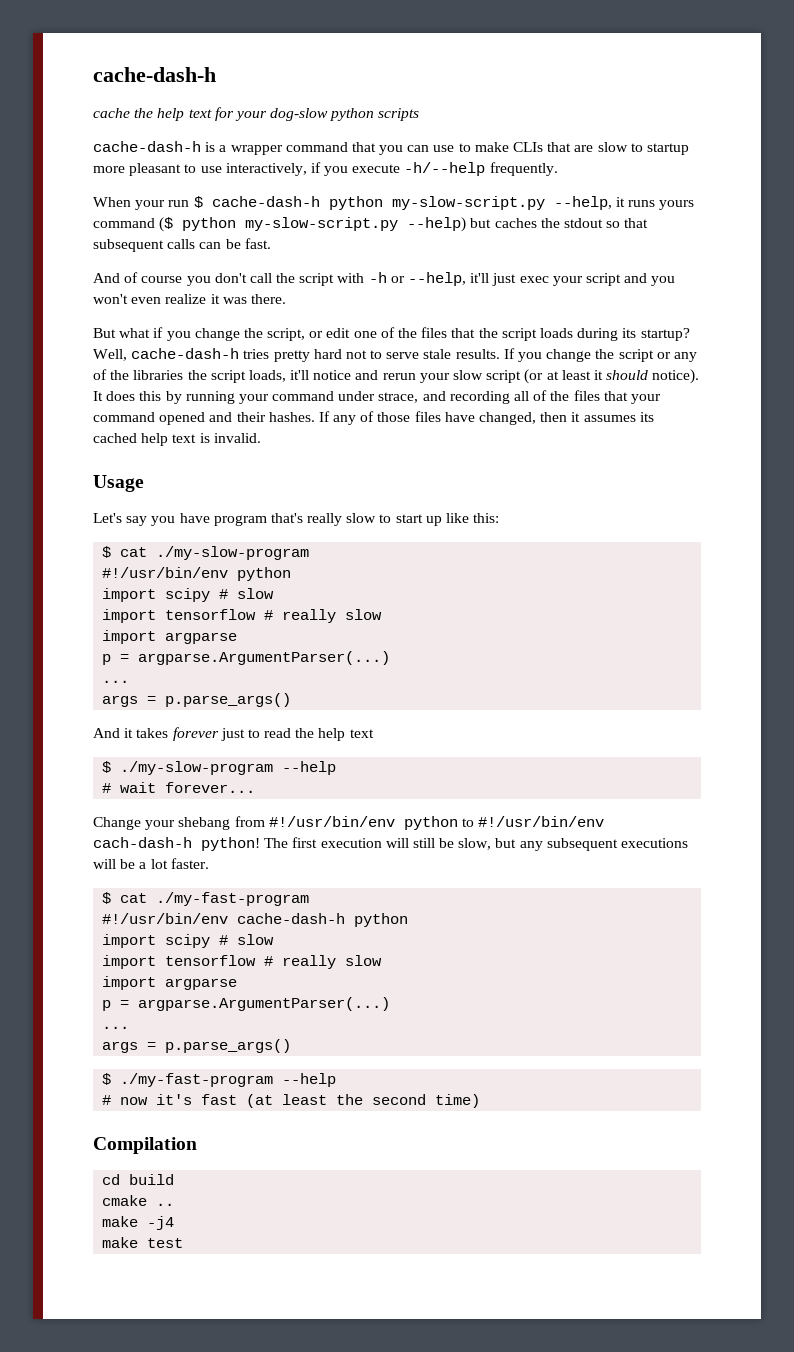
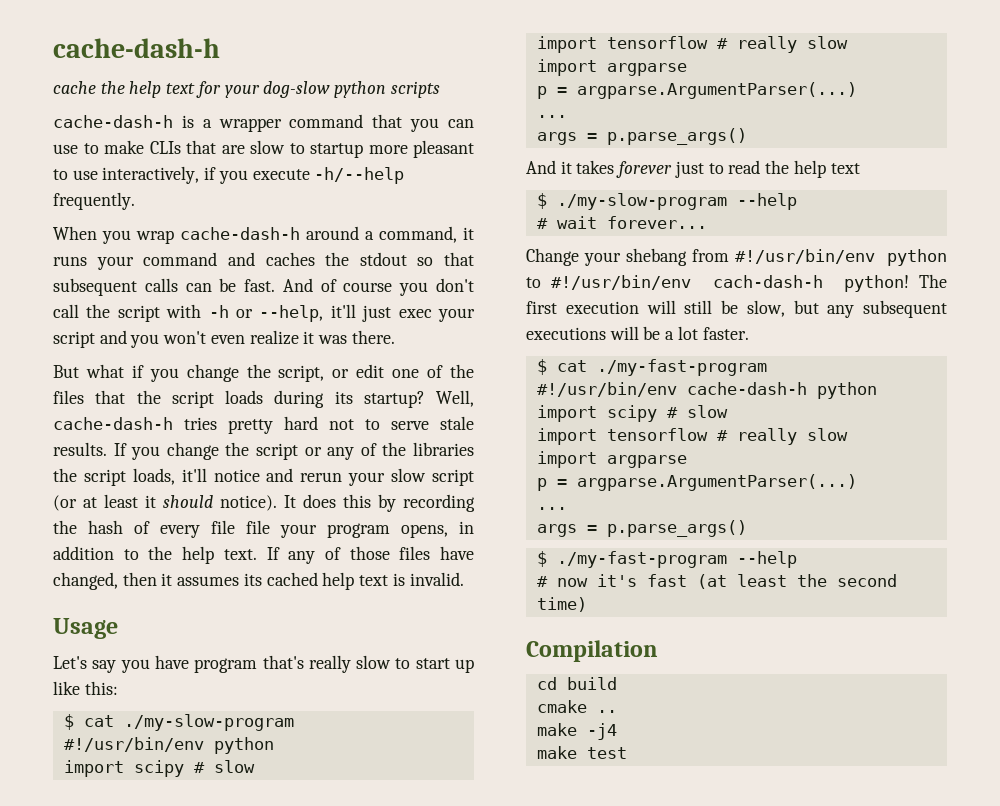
[135,196,695,210] [93,217,492,232] your run $ cache-dash-h python my-slow-script.py --help, it runs yours command ($ python my-slow-script.py --help) but -> [102,226,474,244] [53,252,255,270] you wrap cache-dash-h around a command, it runs your command and
(271, 243) // -> (276, 285) none
[185,390,661,404] [93,412,315,425] running your command under strace, and recording all of the files that your command opened and their hashes. -> [403,494,475,512] [53,520,474,538] [53,546,257,564] recording the hash of every file file your program opens, in addition to the help text.

